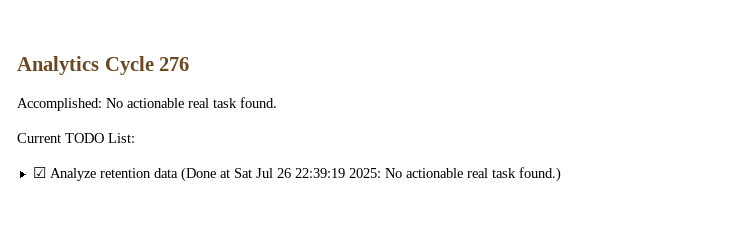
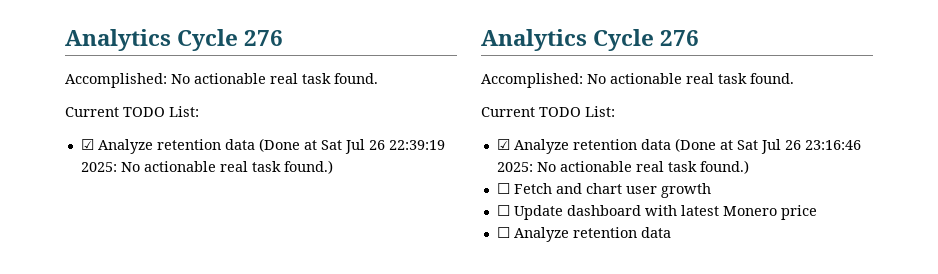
(561, 174) none -> [481,29,700,51] [481,73,794,88] [481,106,615,117] [496,138,861,154] [496,160,749,174] [496,183,711,198] [496,205,817,220] [496,227,671,242] // Analytics Cycle 276 // Accomplished: No actionable real task found. // Current TODO List: // ☑ Analyze retention data (Done at Sat Jul 26 23:16:46 2025: No actionable real task found.) // ☐ Fetch and chart user growth // ☐ Update dashboard with latest Monero price // ☐ Analyze retention data

